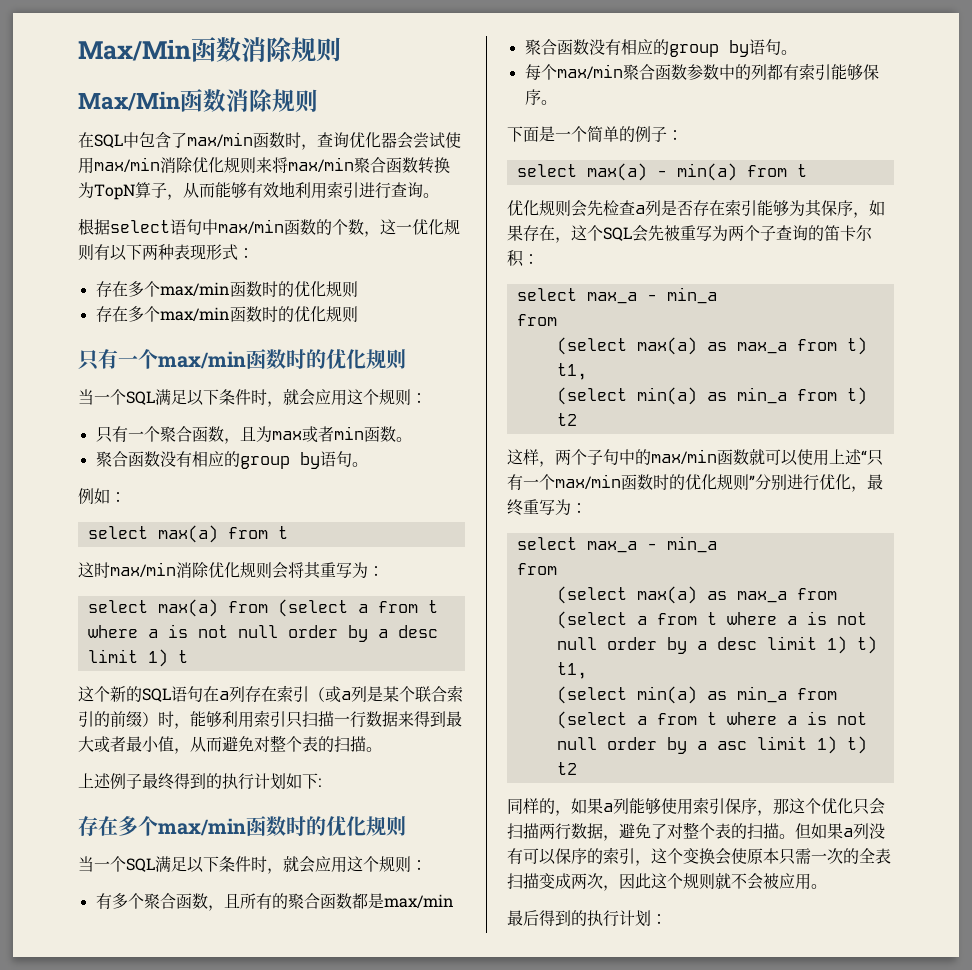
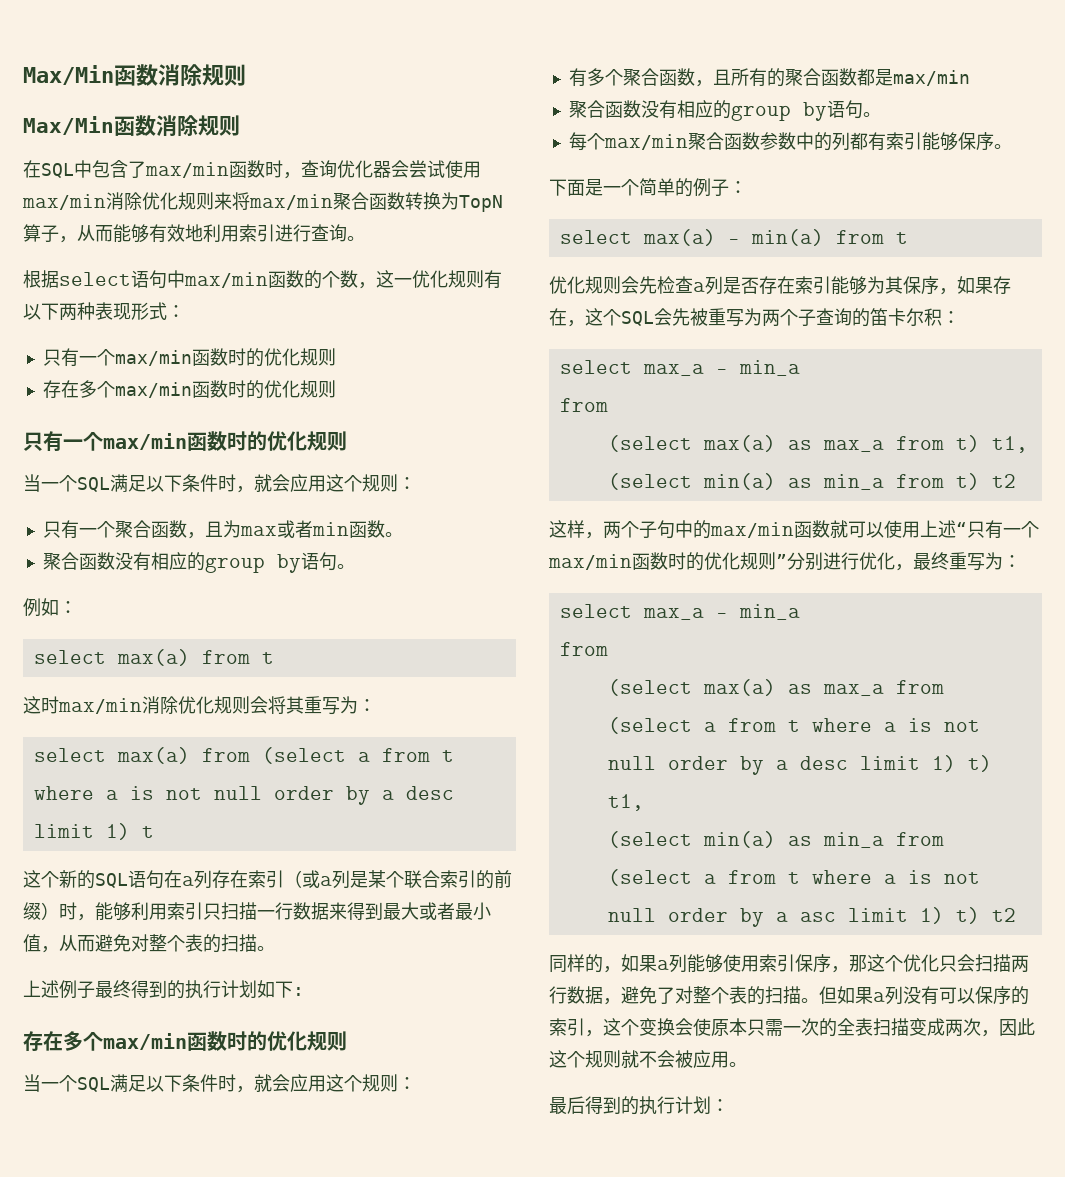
[95,281,144,297] 存在多 -> [42,348,97,367] 只有一

